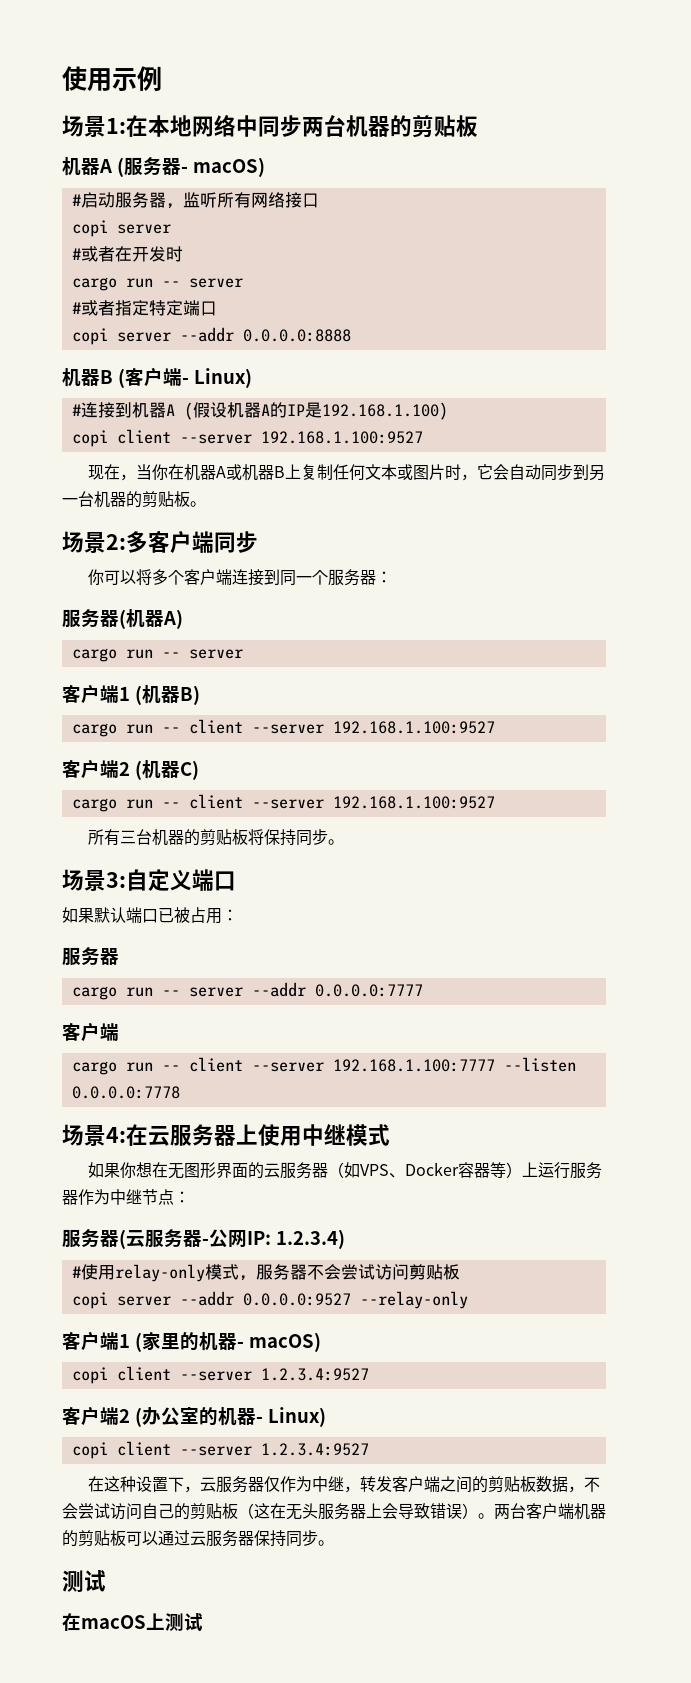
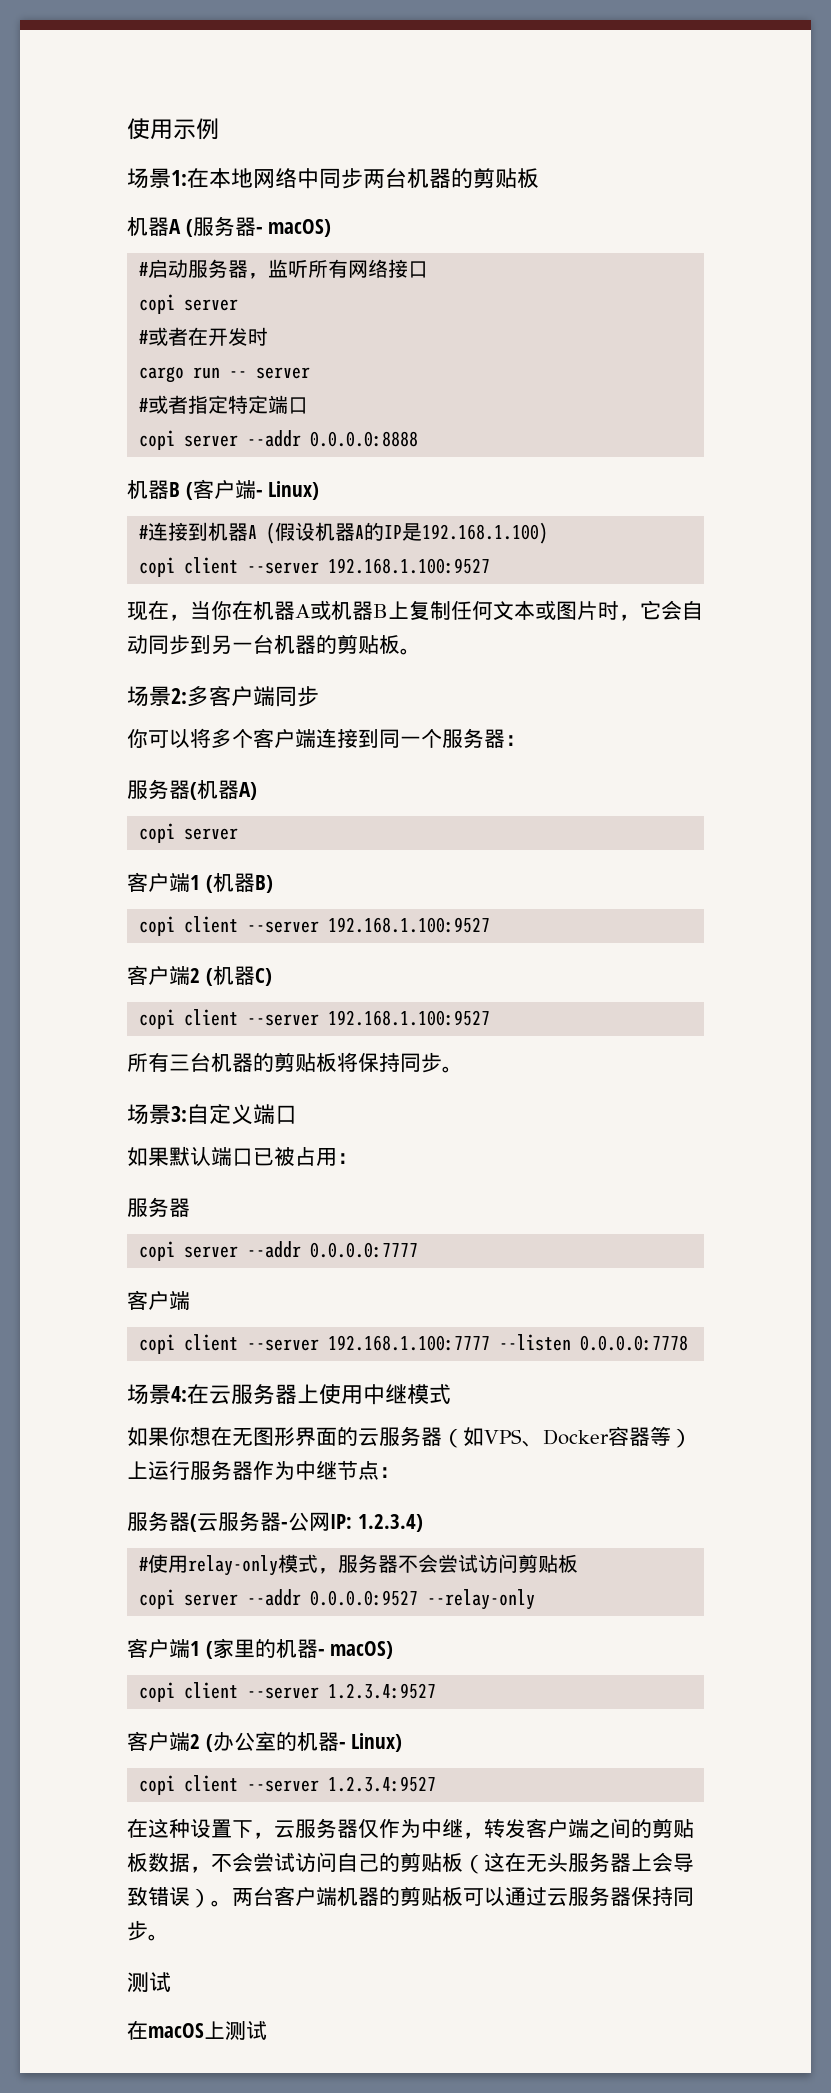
[71,648,180,662] cargo run -- -> [139,823,176,843] copi
[71,723,180,737] cargo run -- -> [139,916,176,936] copi
[71,798,180,812] cargo run -- -> [139,1009,176,1029] copi
[71,986,180,1000] cargo run -- -> [139,1241,176,1261] copi
[71,1061,180,1075] cargo run -- -> [139,1334,176,1354] copi

